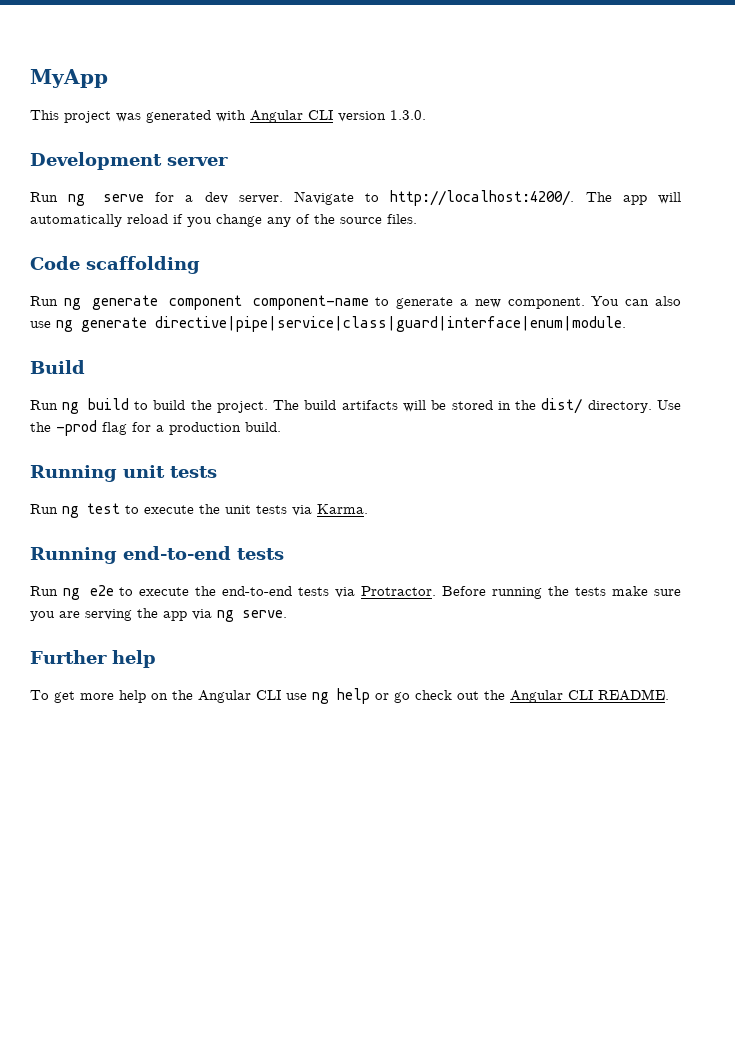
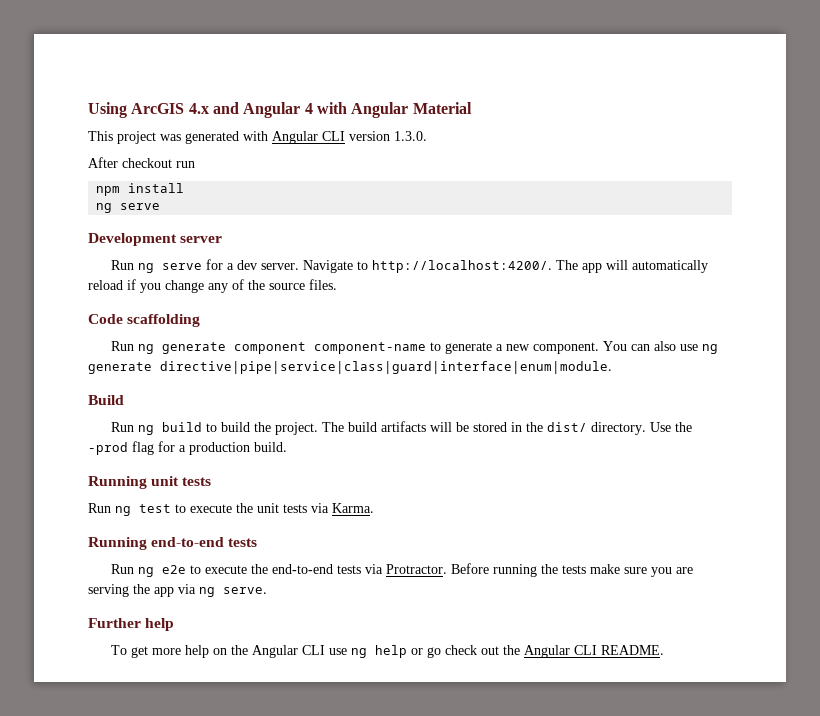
[30,69,108,88] MyApp -> [88,102,472,118] Using ArcGIS 4.x and Angular 4 with Angular Material
(426, 115) none -> [88,157,195,168] [96,183,185,196] [96,203,161,213] // After checkout run // npm install // ng serve

